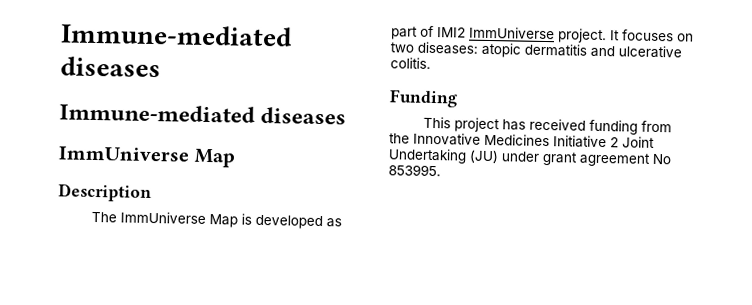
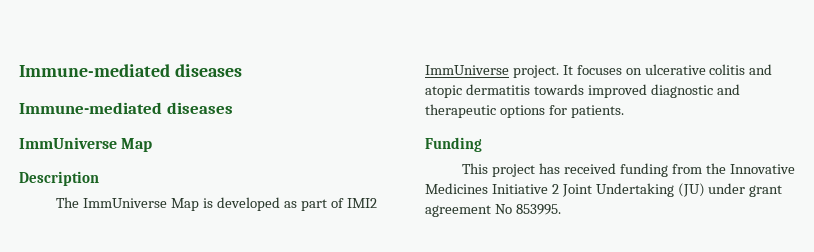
[390,41,682,59] [390,57,431,69] two diseases: atopic dermatitis and ulcerative colitis. -> [644,64,773,75] [425,84,740,98] [425,104,624,118] ulcerative colitis and atopic dermatitis towards improved diagnostic and therapeutic options for patients.

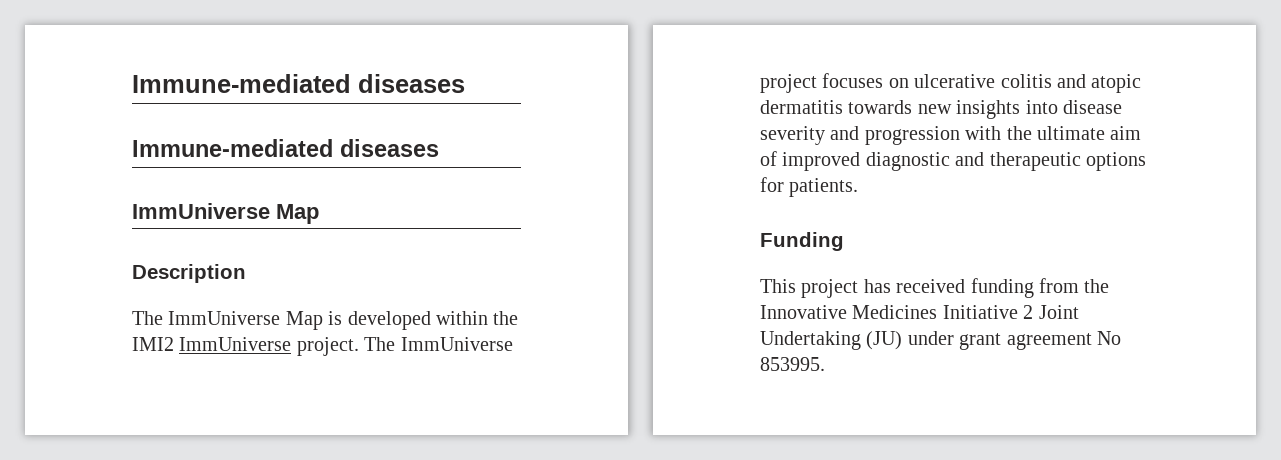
[283,198,377,211] [425,65,573,78] as part of IMI2 ImmUniverse project. It -> [436,311,519,325] [132,337,513,356] [760,74,817,93] within the IMI2 ImmUniverse project. The ImmUniverse project
(584, 89) none -> [917,100,1122,119] [760,126,1142,145] [760,151,777,166] new insights into disease severity and progression with the ultimate aim of

